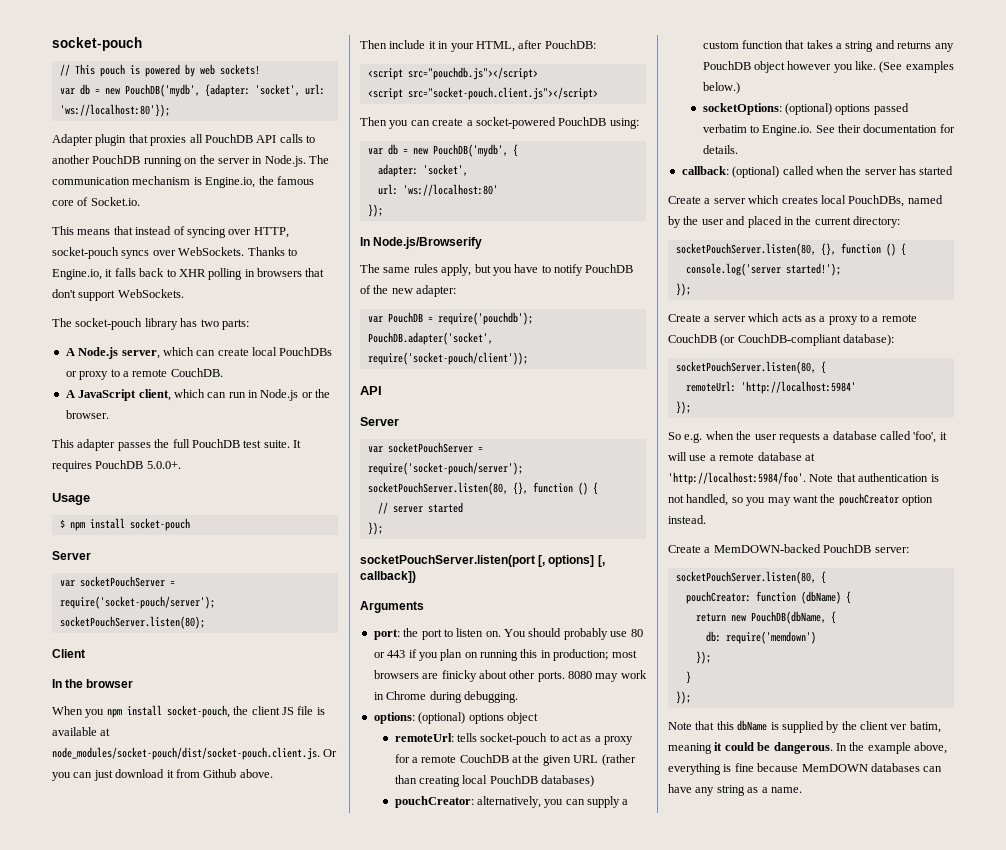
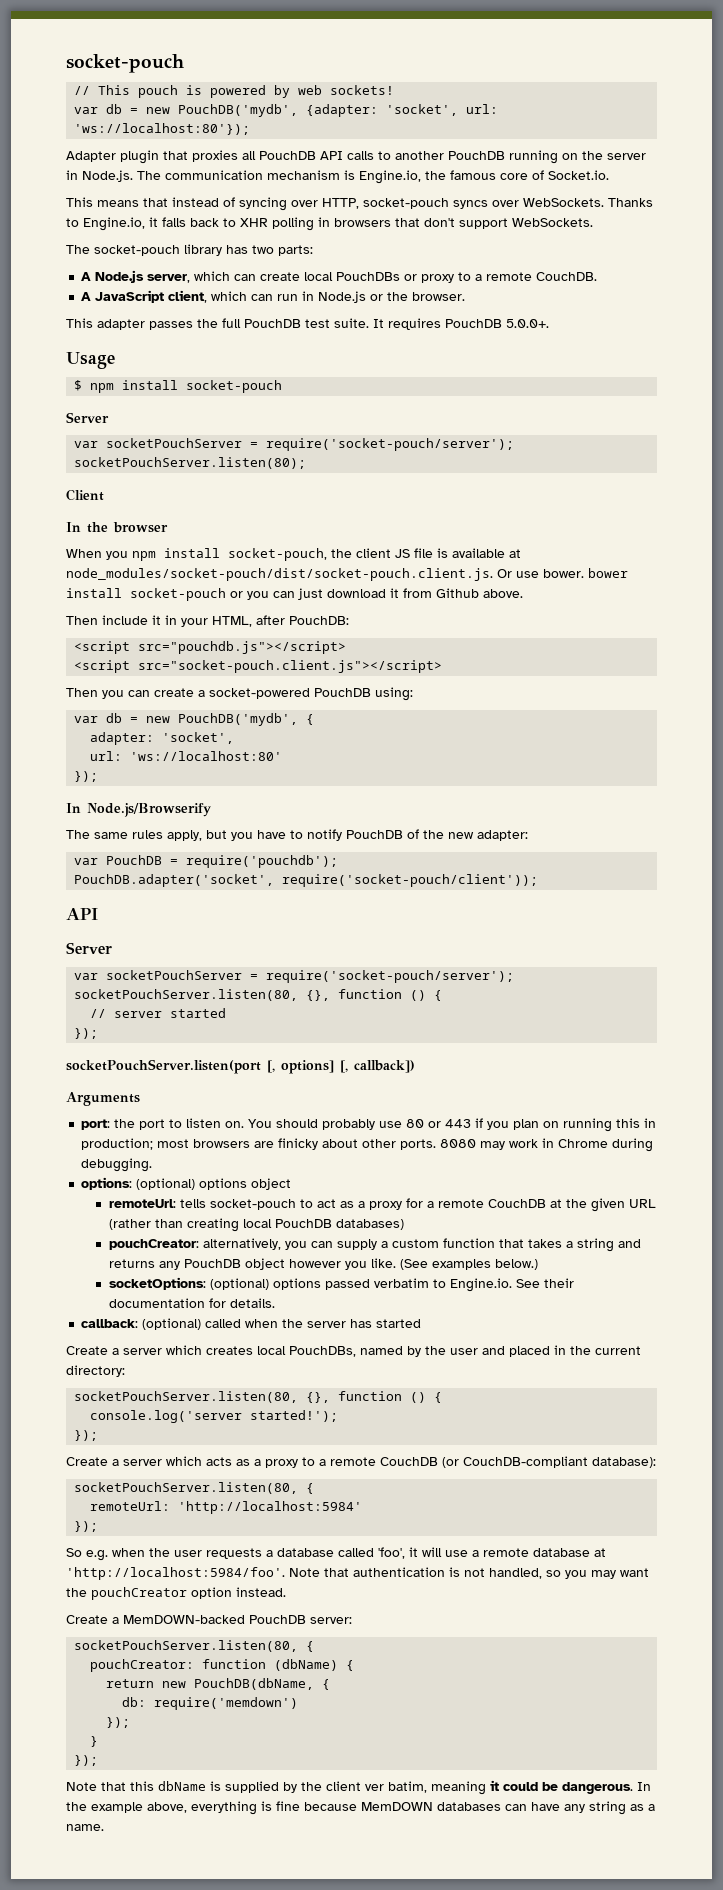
(338, 753) none -> [516,568,628,578] [66,588,243,601] use bower. bower install socket-pouch or

